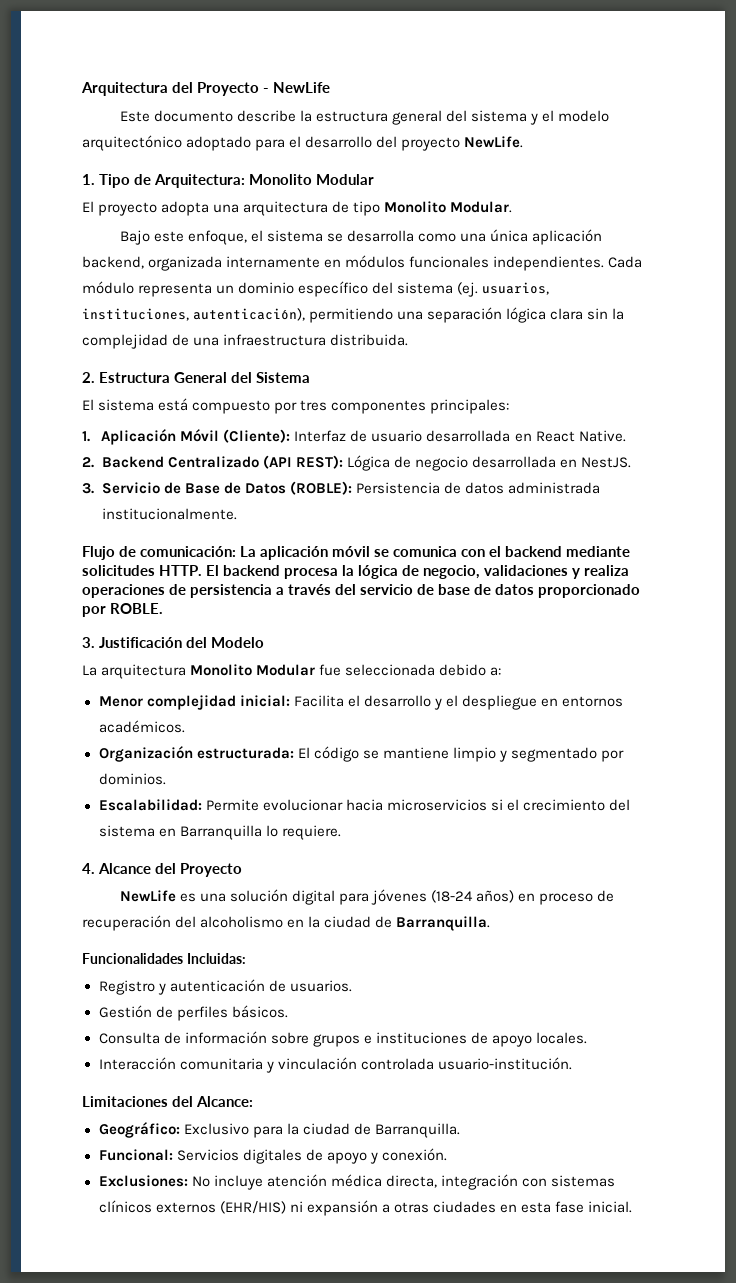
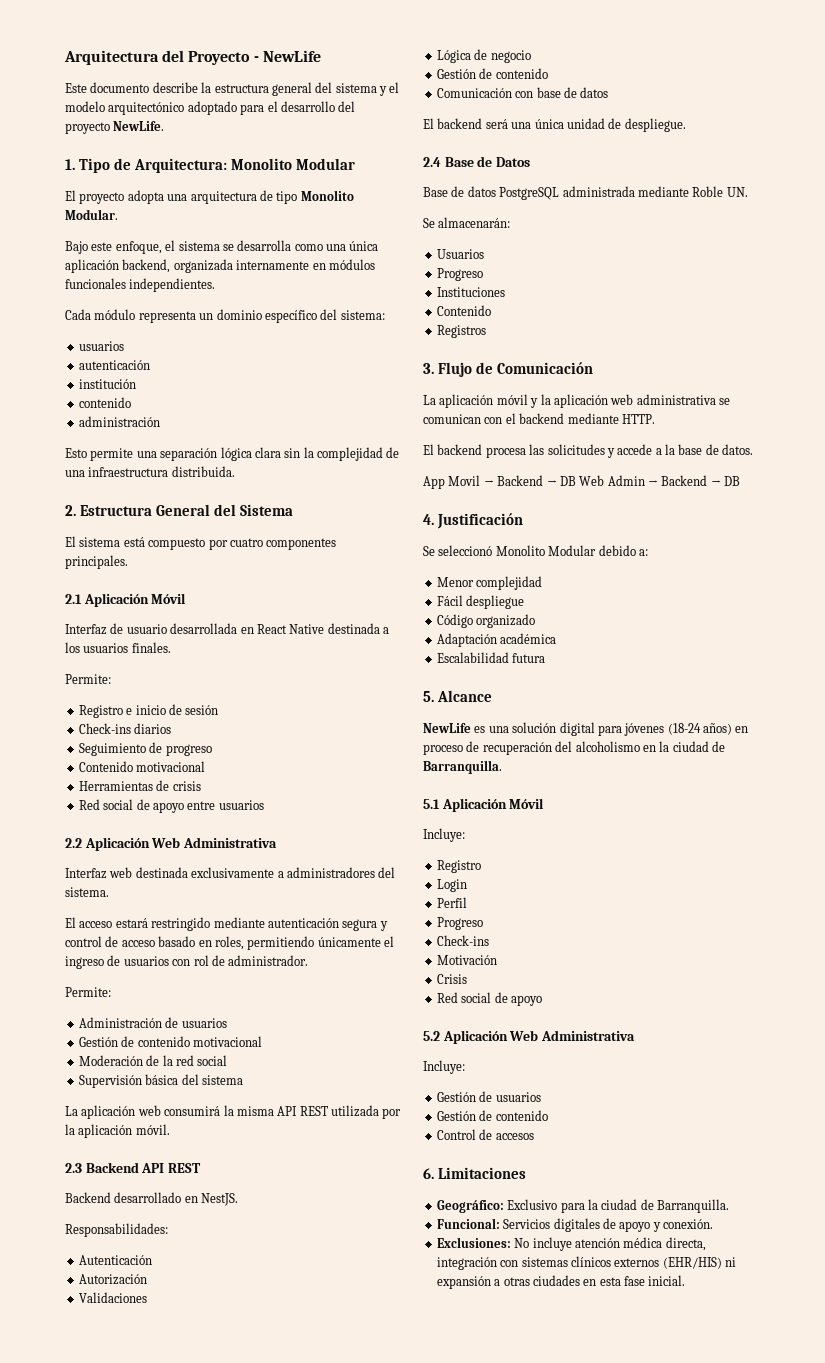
(605, 263) none -> (216, 285) //
[397,282,550,297] [82,308,394,323] sistema (ej. usuarios, instituciones, autenticación), permitiendo -> [340,310,385,320] [78,341,124,351] [78,360,150,370] [78,379,136,389] [78,397,131,408] [78,416,160,427] [65,448,134,461] sistema: // usuarios // autenticación // institución // contenido // administración // Esto permite
[300,399,510,414] [82,429,291,445] tres componentes principales: // 1. Aplicación Móvil (Cliente): -> [229,538,337,550] [65,555,128,569] [65,593,187,607] cuatro componentes principales. // 2.1 Aplicación Móvil //
[578,430,626,442] [82,455,631,471] [82,481,600,495] [101,508,237,520] Native. // 2. Backend Centralizado (API REST): Lógica de negocio desarrollada en NestJS. // 3. Servicio de Base de Datos (ROBLE): Persistencia de datos administrada institucionalmente. // -> [289,623,389,634] [65,642,171,653] [65,674,111,684] [78,704,219,718] [78,723,172,734] [78,742,212,756] [78,761,206,772] [78,780,201,791] [78,799,264,813] [65,837,277,851] [65,867,396,879] [65,887,109,897] [65,917,388,931] [65,936,394,950] [65,955,309,969] [65,987,111,997] [78,1017,227,1028] [78,1036,262,1047] [78,1055,228,1066] [78,1074,243,1088] [65,1105,402,1119] [65,1124,170,1138] [65,1162,201,1173] [65,1192,239,1206] [65,1223,168,1237] [78,1255,152,1265] [78,1274,147,1285] [78,1292,147,1303] [436,49,531,63] [436,68,548,79] [436,87,609,98] [423,118,686,132] [423,156,530,167] [423,186,748,200] [423,217,511,228] [436,249,484,259] [436,268,483,281] [436,287,505,297] [436,305,491,316] [436,325,486,338] [423,363,434,374] Native destinada a los usuarios finales. // Permite: // Registro e inicio de sesión // Check-ins diarios // Seguimiento de progreso // Contenido motivacional // Herramientas de crisis // Red social de apoyo entre usuarios // 2.2 Aplicación Web Administrativa // Interfaz web destinada exclusivamente a administradores del sistema. // El acceso estará restringido mediante autenticación segura y control de acceso basado en roles, permitiendo únicamente el ingreso de usuarios con rol de administrador. // Permite: // Administración de usuarios // Gestión de contenido motivacional // Moderación de la red social // Supervisión básica del sistema // La aplicación web consumirá la misma API REST utilizada por la aplicación móvil. // 2.3 Backend API REST // Backend desarrollado en NestJS. // Responsabilidades: // Autenticación // Autorización // Validaciones // Lógica de negocio // Gestión de contenido // Comunicación con base de datos // El backend será una única unidad de despliegue. // 2.4 Base de Datos // Base de datos PostgreSQL administrada mediante Roble UN. // Se almacenarán: // Usuarios // Progreso // Instituciones // Contenido // Registros // 3.
[140,546,236,557] comunicación: -> [496,362,593,374] Comunicación //
[374,546,457,557] se comunica -> [530,394,730,408] [423,414,481,424] y la aplicación web administrativa se comunican
[82,565,155,576] solicitudes -> (619, 418) none
(202, 570) none -> (655, 419) //
[342,565,629,579] [82,584,640,598] [82,603,163,617] [82,637,264,648] [82,664,502,679] [98,695,624,710] [98,720,185,733] [98,746,624,762] [98,773,166,785] [98,799,630,811] [98,825,341,840] [82,863,95,874] la lógica de negocio, validaciones y realiza operaciones de persistencia a través del servicio de base de datos proporcionado por ROBLE. // 3. Justificación del Modelo // La arquitectura Monolito Modular fue seleccionada debido a: // Menor complejidad inicial: Facilita el desarrollo y el despliegue en entornos académicos. // Organización estructurada: El código se mantiene limpio y segmentado por dominios. // Escalabilidad: Permite evolucionar hacia microservicios si el crecimiento del sistema en Barranquilla lo requiere. // 4. -> [529,444,754,458] [423,475,741,489] [423,513,523,529] [423,545,648,556] [436,576,543,590] [436,595,525,609] [436,614,536,628] [436,633,557,647] [436,652,546,663] [423,691,434,702] las solicitudes y accede a la base de datos. // App Movil → Backend → DB Web Admin → Backend → DB // 4. Justificación // Se seleccionó Monolito Modular debido a: // Menor complejidad // Fácil despliegue // Código organizado // Adaptación académica // Escalabilidad futura // 5.
[155,863,242,877] del Proyecto -> (492, 696) none
[82,953,246,964] [98,979,352,995] [98,1005,288,1021] [98,1031,587,1047] [98,1057,572,1073] Funcionalidades Incluidas: // Registro y autenticación de usuarios. // Gestión de perfiles básicos. // Consulta de información sobre grupos e instituciones de apoyo locales. // Interacción comunitaria y vinculación controlada usuario-institución. // -> [423,798,545,812] [423,828,465,842] [436,860,481,873] [436,879,467,892] [436,897,467,908] [436,917,483,930] [436,935,489,946] [436,955,497,965] [436,974,467,984] [436,992,542,1006] [423,1030,635,1044] [423,1060,465,1074] [436,1091,541,1102] [436,1110,548,1121] [436,1129,534,1140] [423,1168,434,1179] 5.1 Aplicación Móvil // Incluye: // Registro // Login // Perfil // Progreso // Check-ins // Motivación // Crisis // Red social de apoyo // 5.2 Aplicación Web Administrativa // Incluye: // Gestión de usuarios // Gestión de contenido // Control de accesos // 6.
[172,1096,253,1107] del Alcance: -> (526, 1173) none

